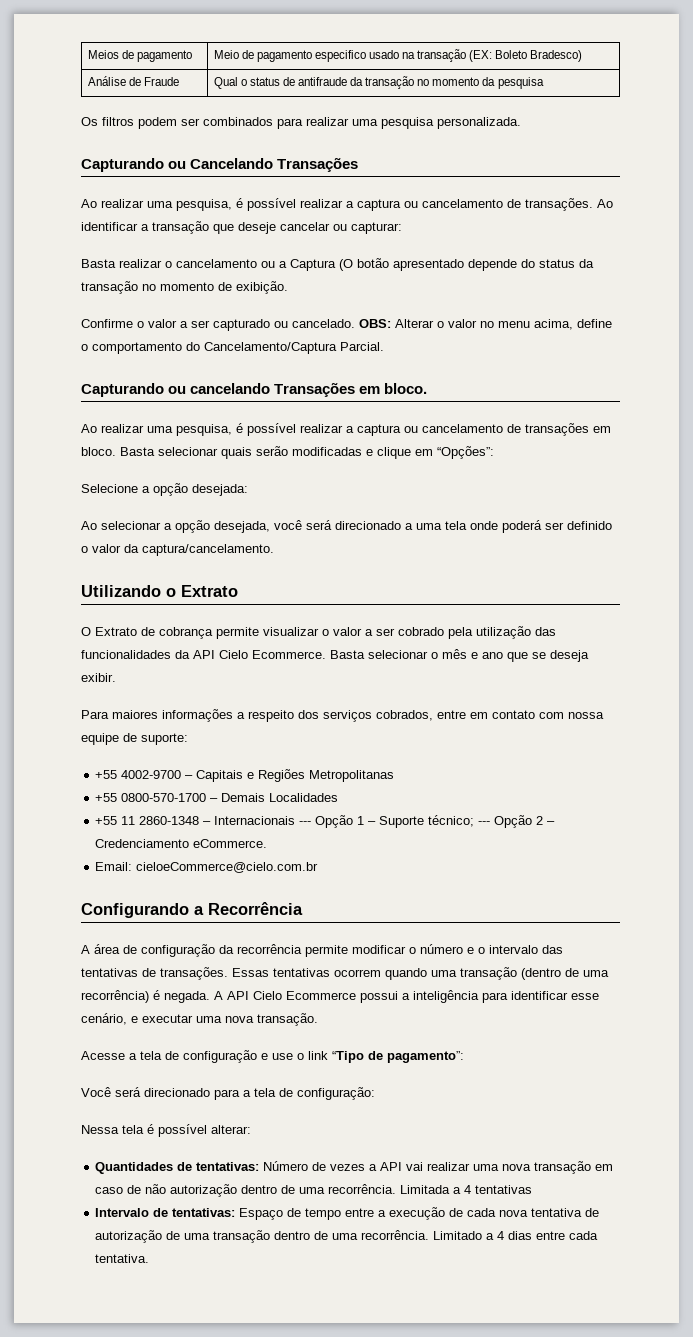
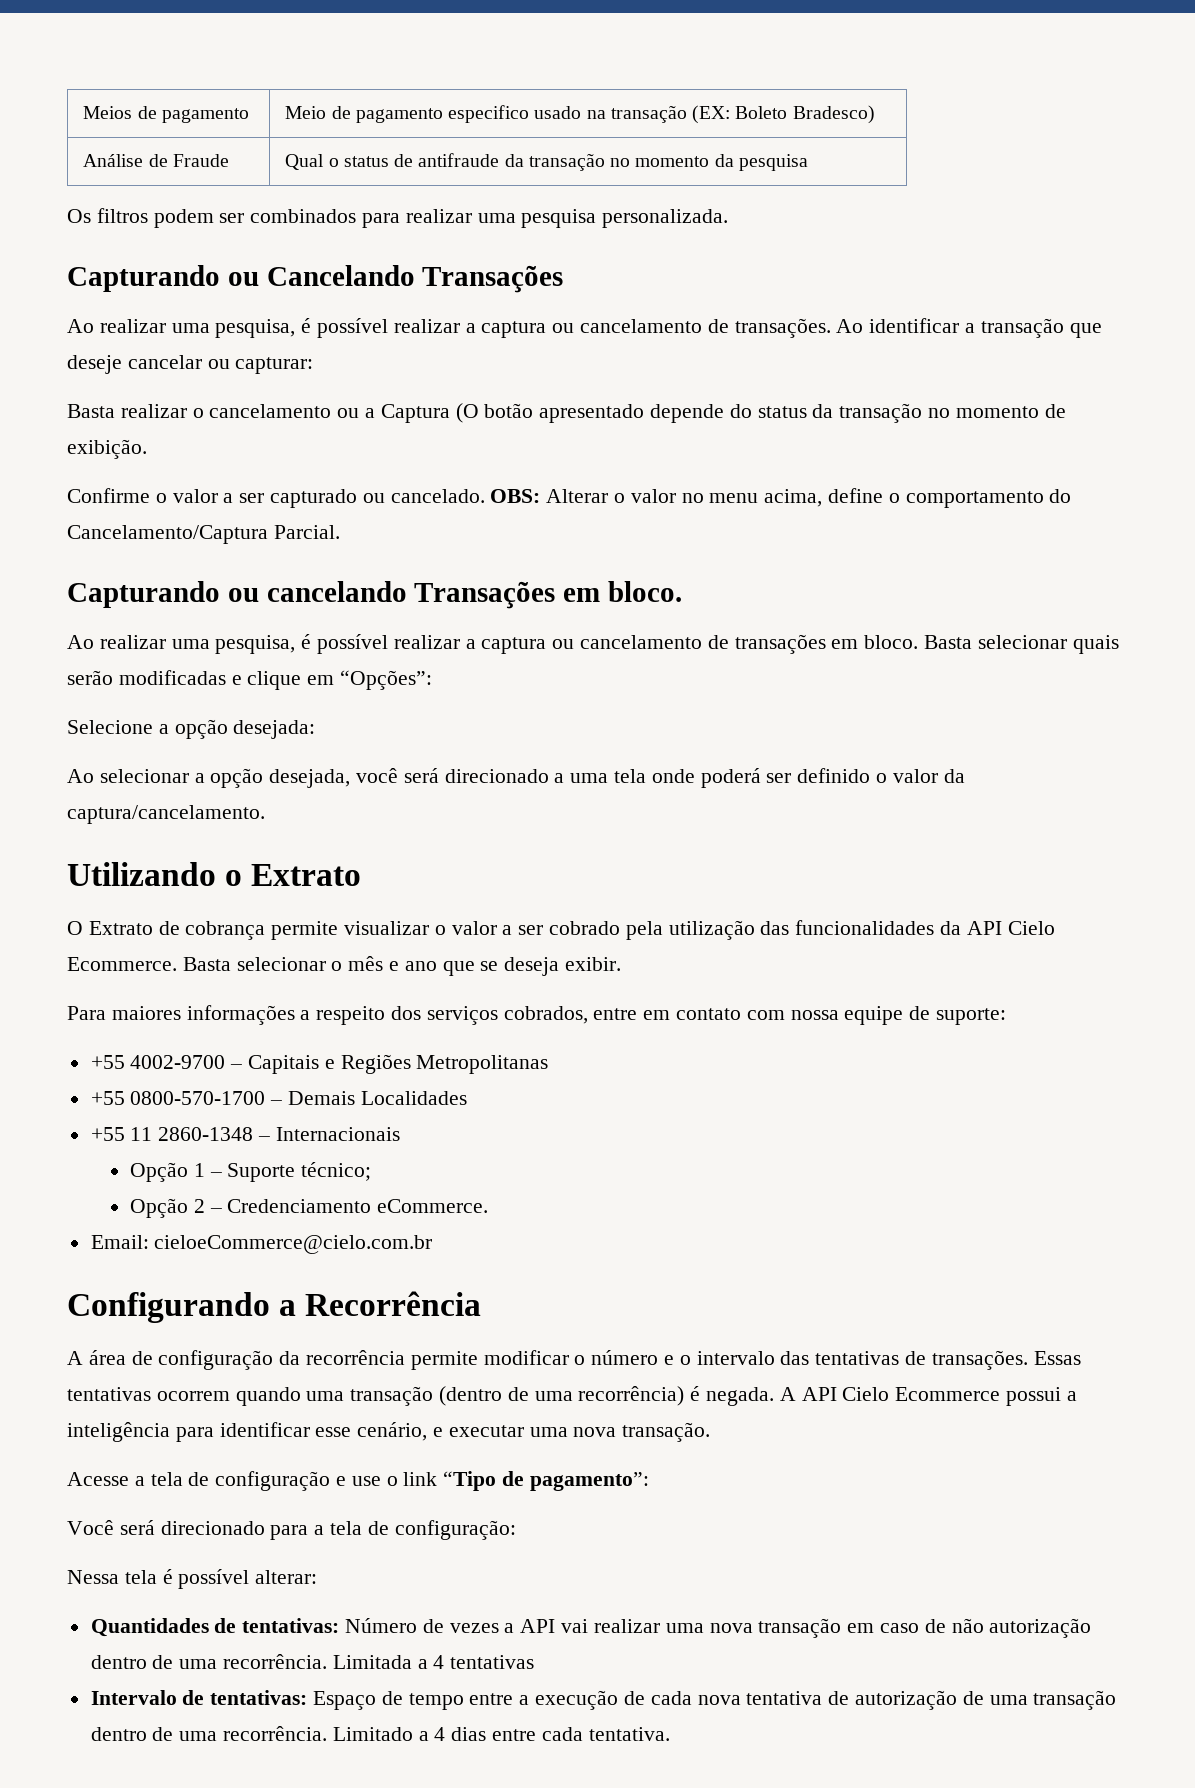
[299,821,312,825] --- -> (400, 1134) //
[478,821,491,825] --- -> (372, 1171) //

